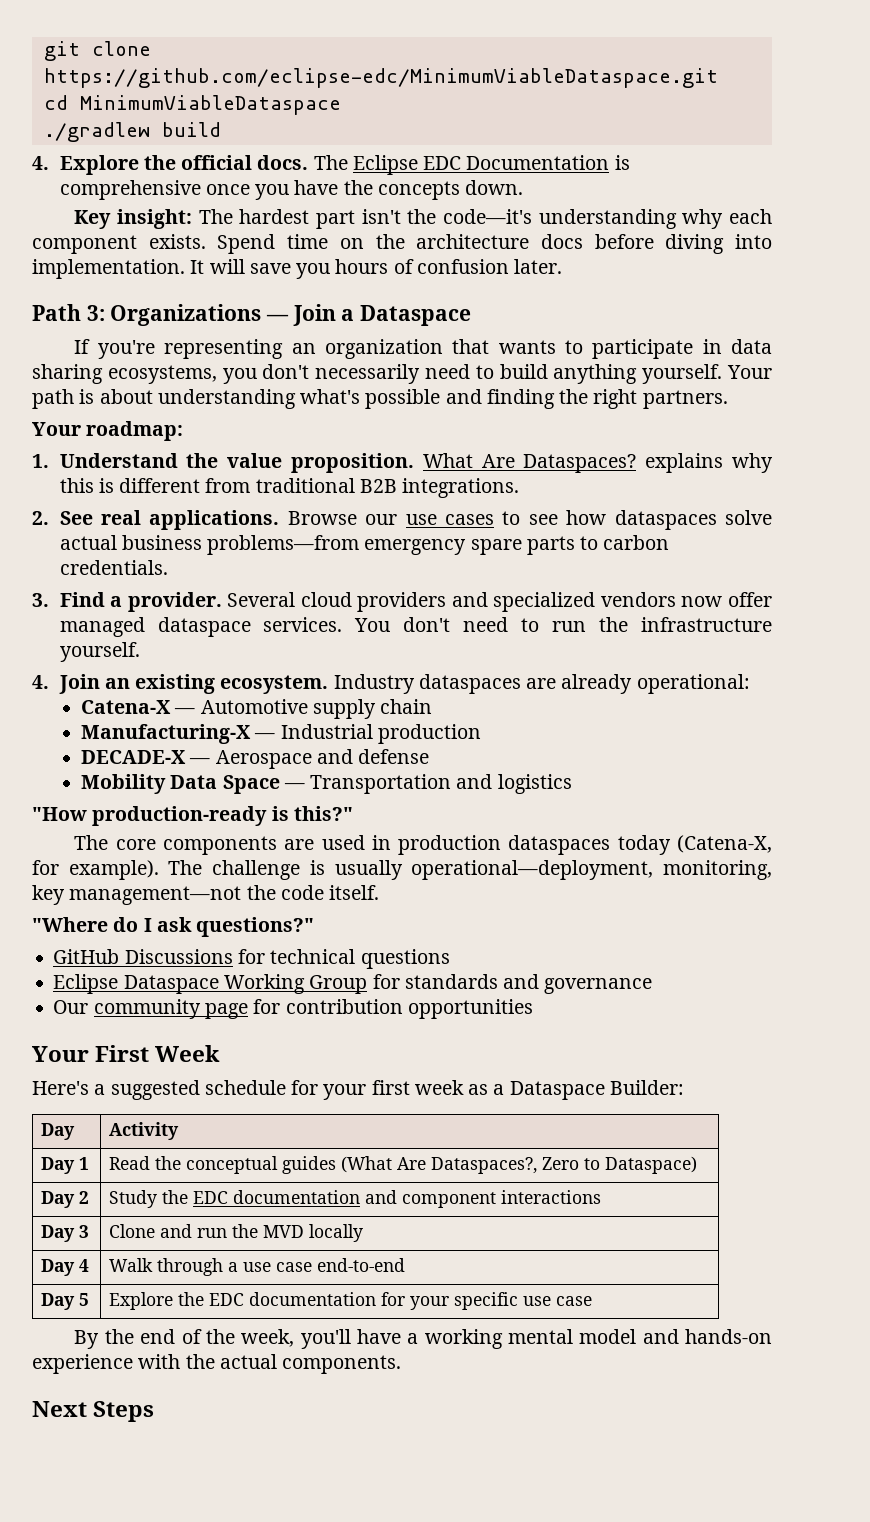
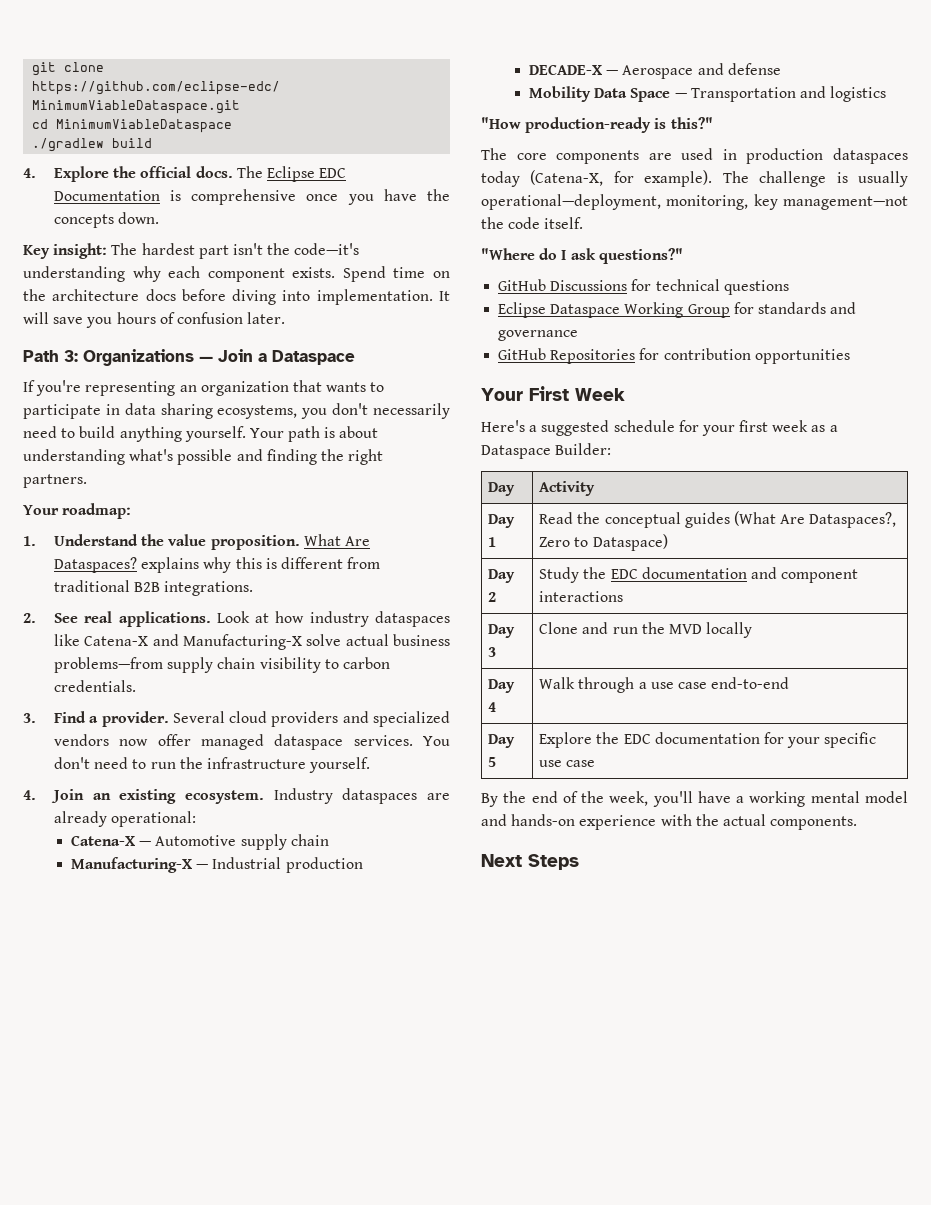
[287,510,717,530] Browse our use cases to see how dataspaces -> [216,611,450,627] [53,634,302,650] Look at how industry dataspaces like Catena-X and Manufacturing-X
[364,536,575,555] emergency spare parts -> [167,657,321,673] supply chain visibility
[53,999,248,1019] Our community page -> [498,348,636,364] GitHub Repositories

